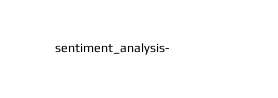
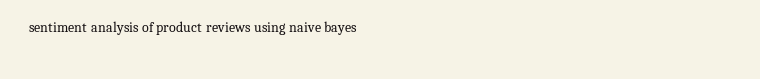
[55,43,169,55] sentiment_analysis- -> [29,21,358,35] sentiment analysis of product reviews using naive bayes

